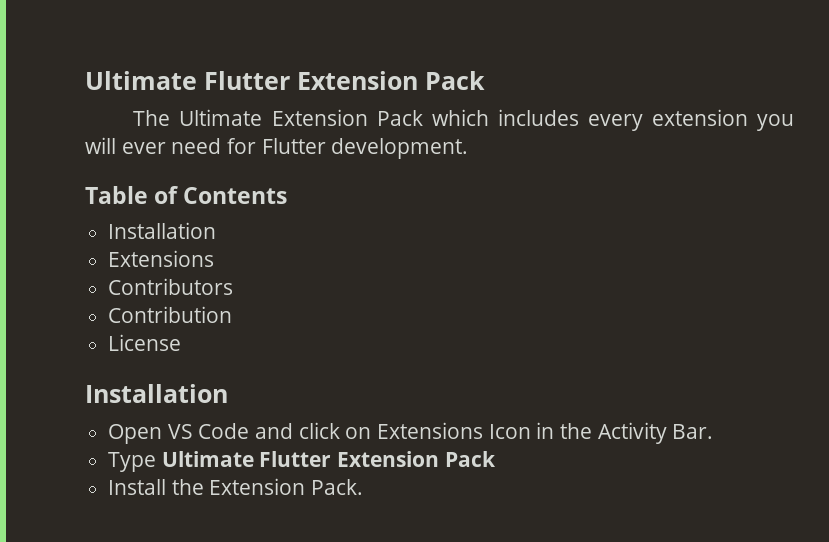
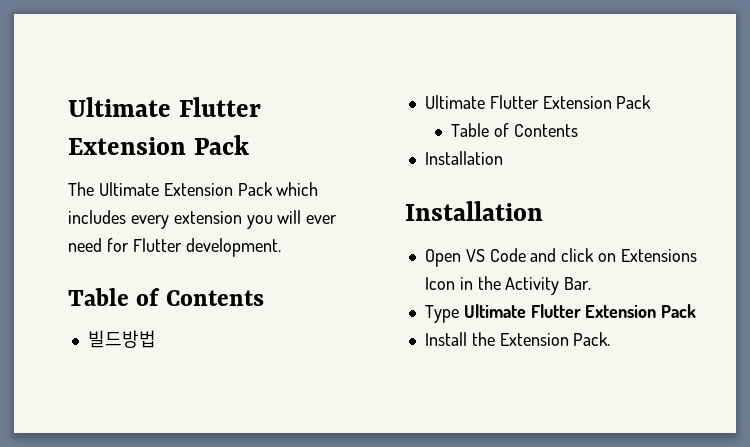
[108,222,217,239] [108,250,215,267] [108,278,234,295] [108,306,233,323] [108,334,182,351] Installation // Extensions // Contributors // Contribution // License -> [87,330,156,348] [424,95,652,109] [451,123,578,137] [424,151,503,165] 빌드방법 // Ultimate Flutter Extension Pack // Table of Contents // Installation

